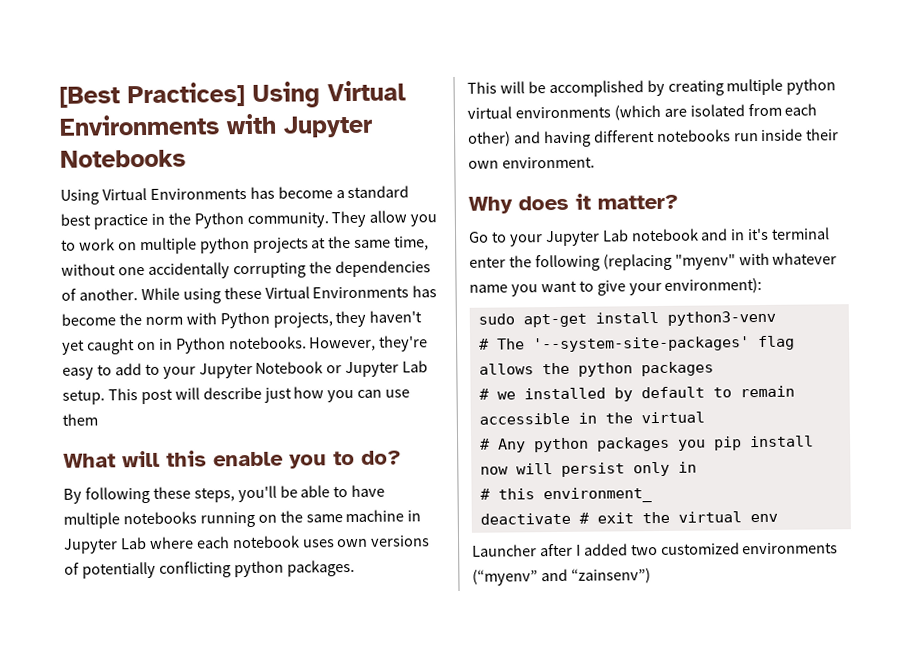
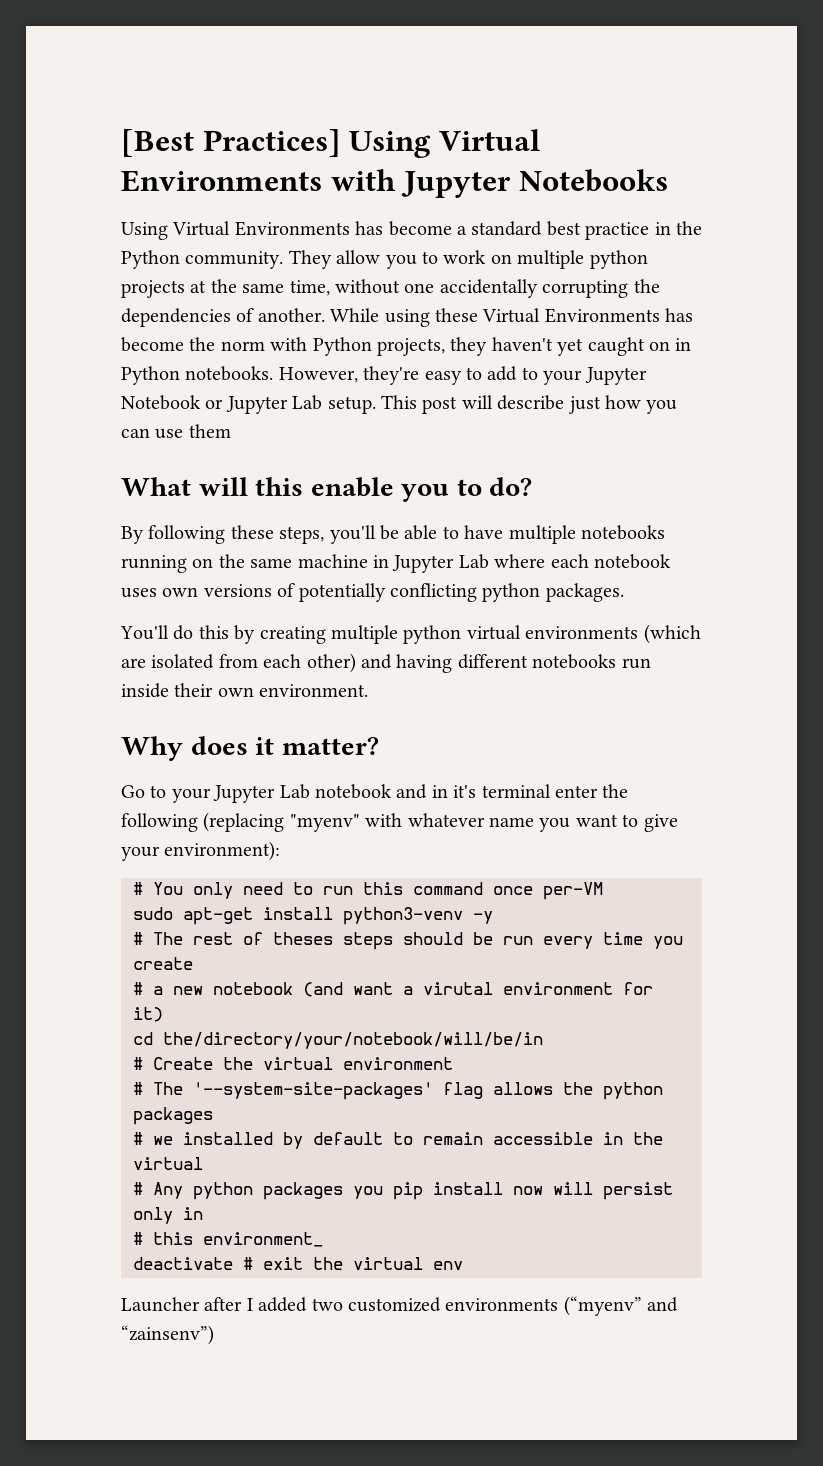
[467,80,644,98] This will be accomplished -> [120,625,229,640] You'll do this
[477,310,776,328] sudo apt-get install python3-venv -> [133,882,603,900] [133,907,493,925] [133,932,683,950] [133,957,193,970] [133,982,653,997] [133,1007,163,1022] [133,1032,543,1049] [133,1057,453,1070] # You only need to run this command once per-VM // sudo apt-get install python3-venv -y // # The rest of theses steps should be run every time you create // # a new notebook (and want a virutal environment for it) // cd the/directory/your/notebook/will/be/in // # Create the virtual environment

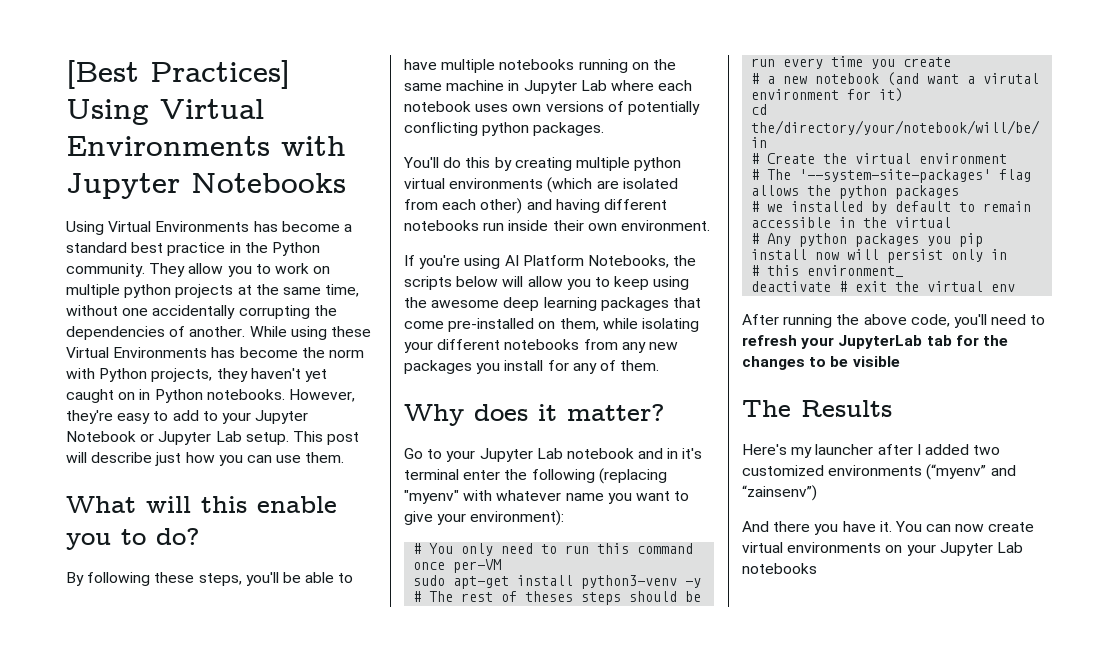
[188,424,231,438] them -> [305,452,345,463] them.
(369, 690) none -> [404,255,697,269] [404,276,690,290] [404,297,701,311] [404,318,699,332] [404,339,678,353] [404,360,660,374] // If you're using AI Platform Notebooks, the scripts below will allow you to keep using the awesome deep learning packages that come pre-installed on them, while isolating your different notebooks from any new packages you install for any of them.
[121,1297,200,1312] Launcher -> [742,314,1046,328] [742,335,1008,349] [742,356,900,370] [742,400,892,417] [742,444,874,458] After running the above code, you'll need to refresh your JupyterLab tab for the changes to be visible // The Results // Here's my launcher
(214, 1335) none -> [742,521,1035,535] [742,542,1023,556] [742,563,817,574] // And there you have it. You can now create virtual environments on your Jupyter Lab notebooks

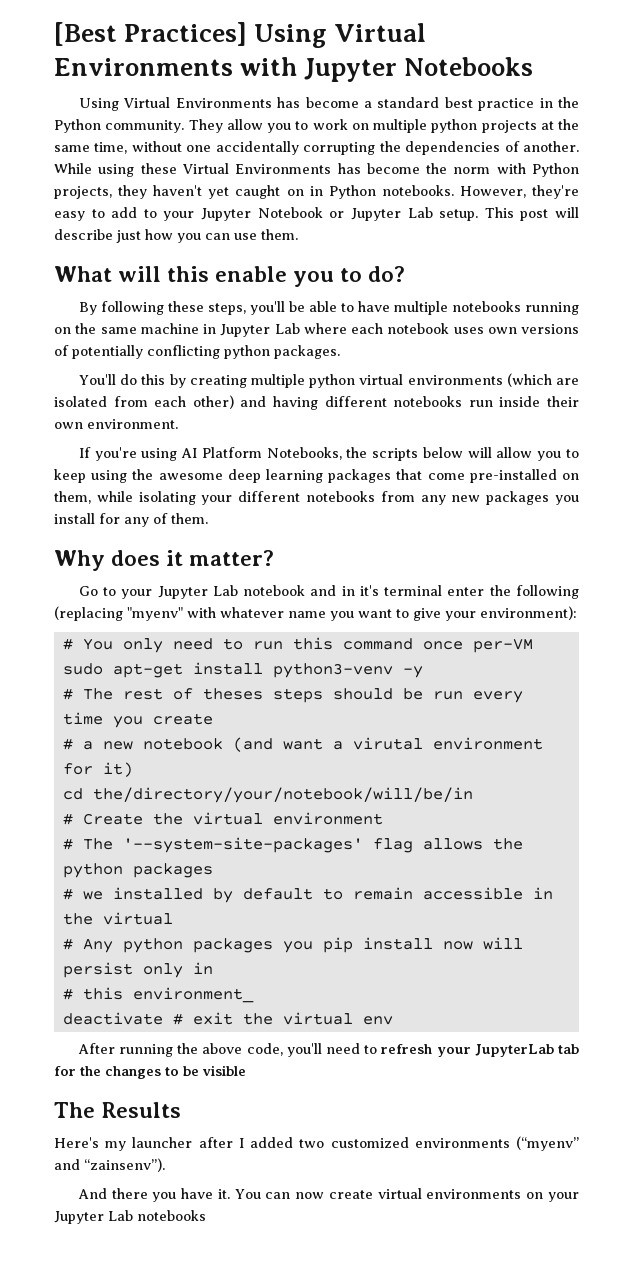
[742,485,817,501] “zainsenv”) -> [84,1158,165,1172] “zainsenv”).

